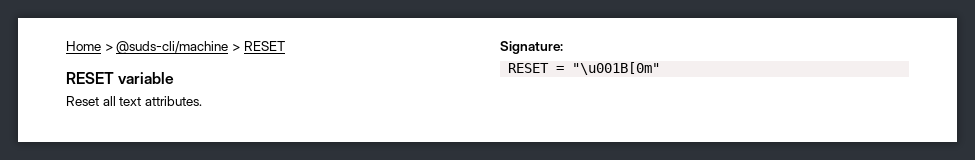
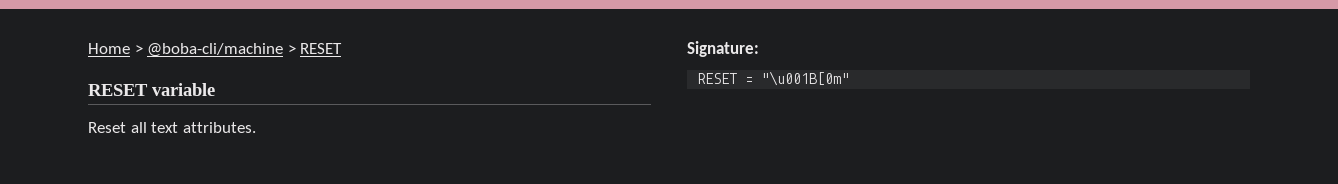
[116,41,229,54] @suds-cli/machine -> [147,43,284,57] @boba-cli/machine

